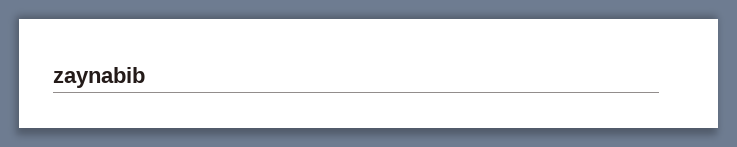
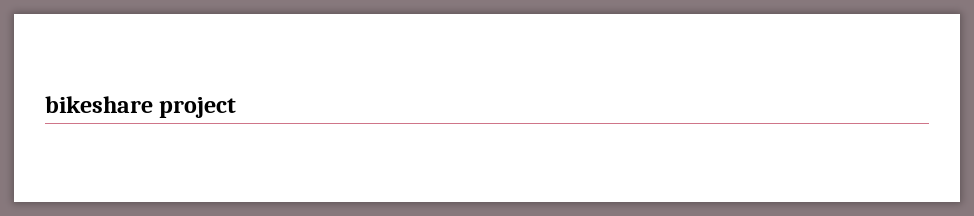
[53,67,145,88] zaynabib -> [45,96,237,118] bikeshare project

